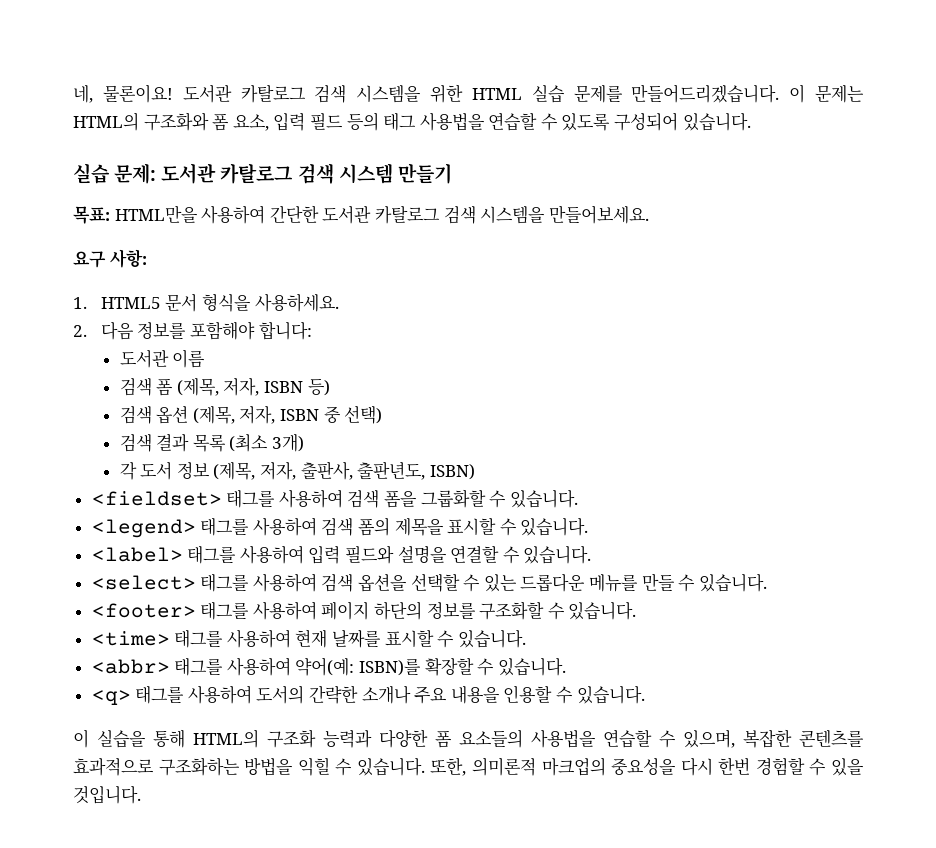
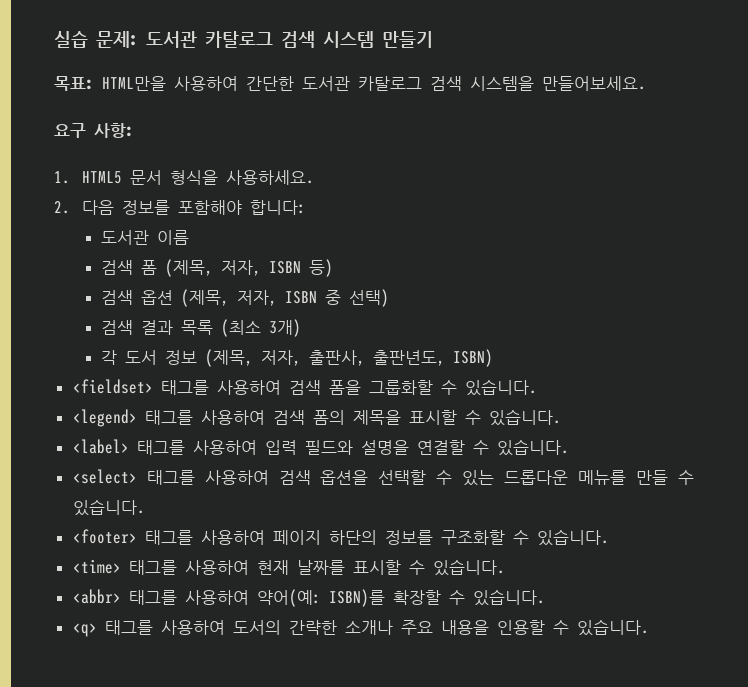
[73,84,864,103] [73,112,751,131] 네, 물론이요! 도서관 카탈로그 검색 시스템을 위한 HTML 실습 문제를 만들어드리겠습니다. 이 문제는 HTML의 구조화와 폼 요소, 입력 필드 등의 태그 사용법을 연습할 수 있도록 구성되어 있습니다. // -> (54, 39) none
[73,729,864,748] [73,757,864,776] [73,786,141,804] // 이 실습을 통해 HTML의 구조화 능력과 다양한 폼 요소들의 사용법을 연습할 수 있으며, 복잡한 콘텐츠를 효과적으로 구조화하는 방법을 익힐 수 있습니다. 또한, 의미론적 마크업의 중요성을 다시 한번 경험할 수 있을 것입니다. -> (649, 627) none

